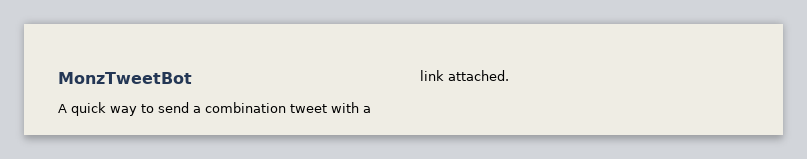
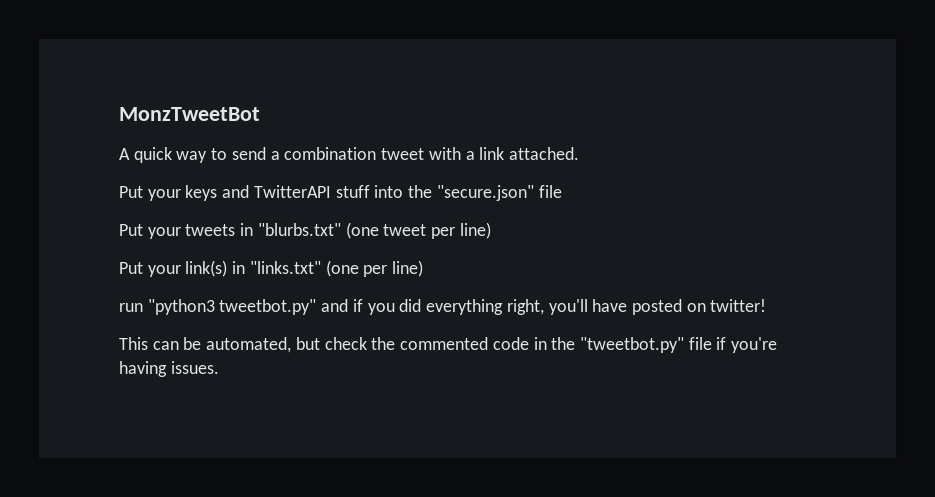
(509, 75) none -> [119,185,562,201] [119,222,491,239] [119,260,424,277] [119,299,767,315] [119,337,778,353] [119,361,219,377] // Put your keys and TwitterAPI stuff into the "secure.json" file // Put your tweets in "blurbs.txt" (one tweet per line) // Put your link(s) in "links.txt" (one per line) // run "python3 tweetbot.py" and if you did everything right, you'll have posted on twitter! // This can be automated, but check the commented code in the "tweetbot.py" file if you're having issues.

